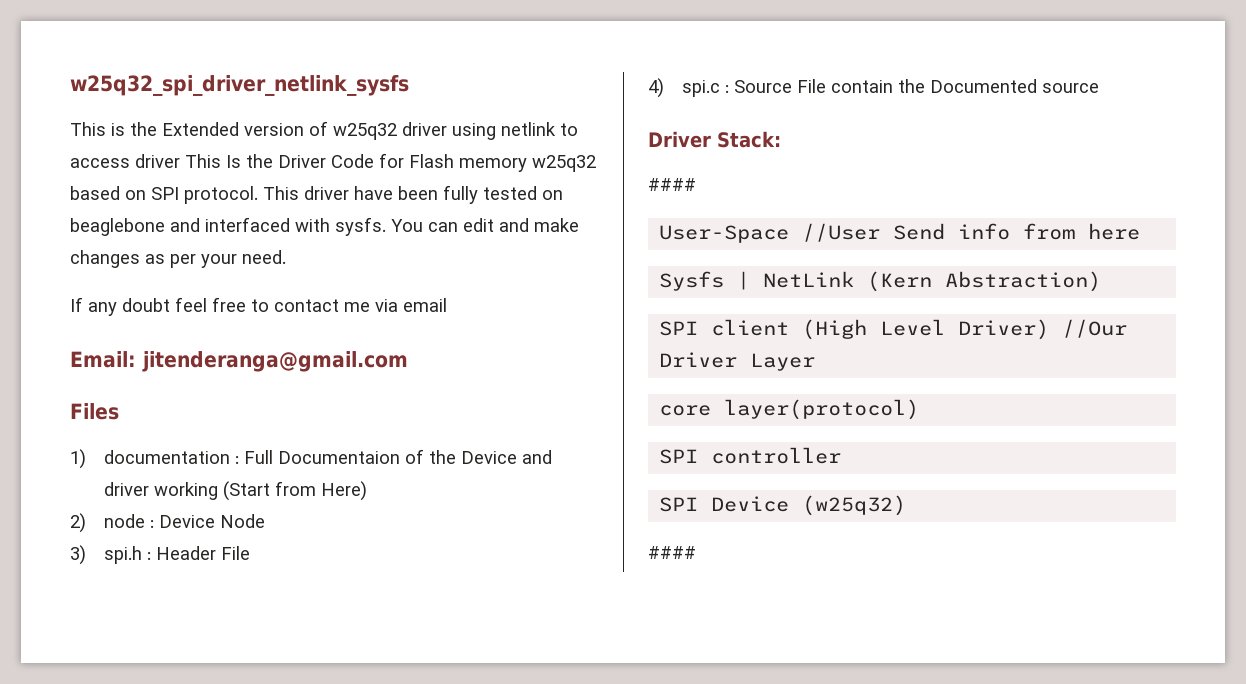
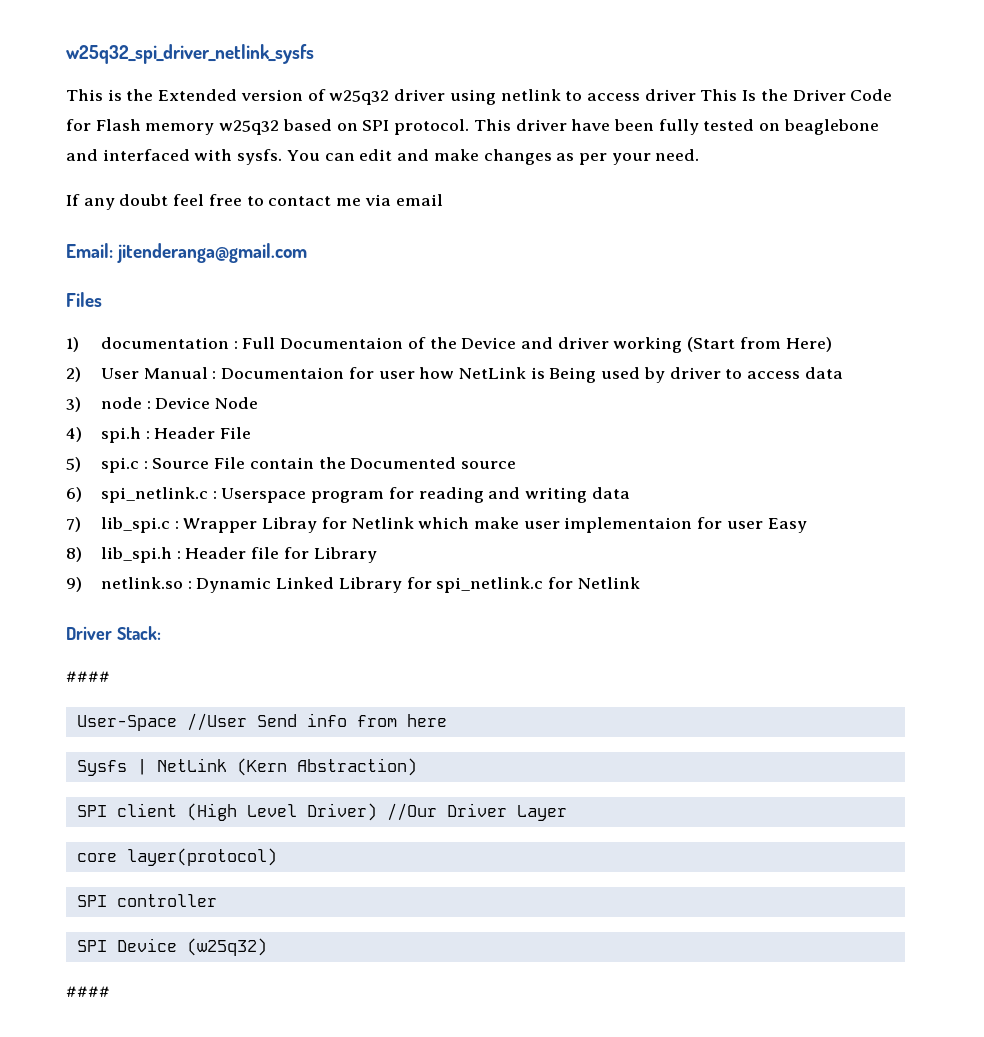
(86, 523) none -> [100,367,843,383] [66,397,81,412] User Manual : Documentaion for user how NetLink is Being used by driver to access data // 3)
[70,545,86,565] 3) -> [66,427,82,442] 4)
[648,78,664,98] 4) -> [66,457,81,472] 5)
(1099, 88) none -> [66,487,630,503] [66,517,807,533] [66,547,377,563] [66,577,640,593] // 6) spi_netlink.c : Userspace program for reading and writing data // 7) lib_spi.c : Wrapper Libray for Netlink which make user implementaion for user Easy // 8) lib_spi.h : Header file for Library // 9) netlink.so : Dynamic Linked Library for spi_netlink.c for Netlink

